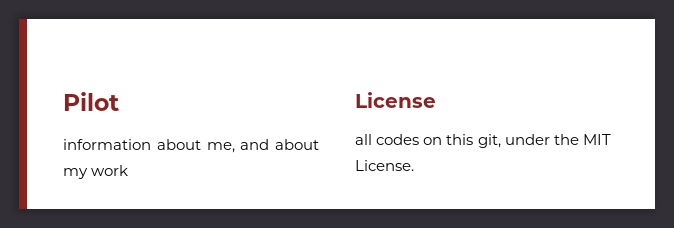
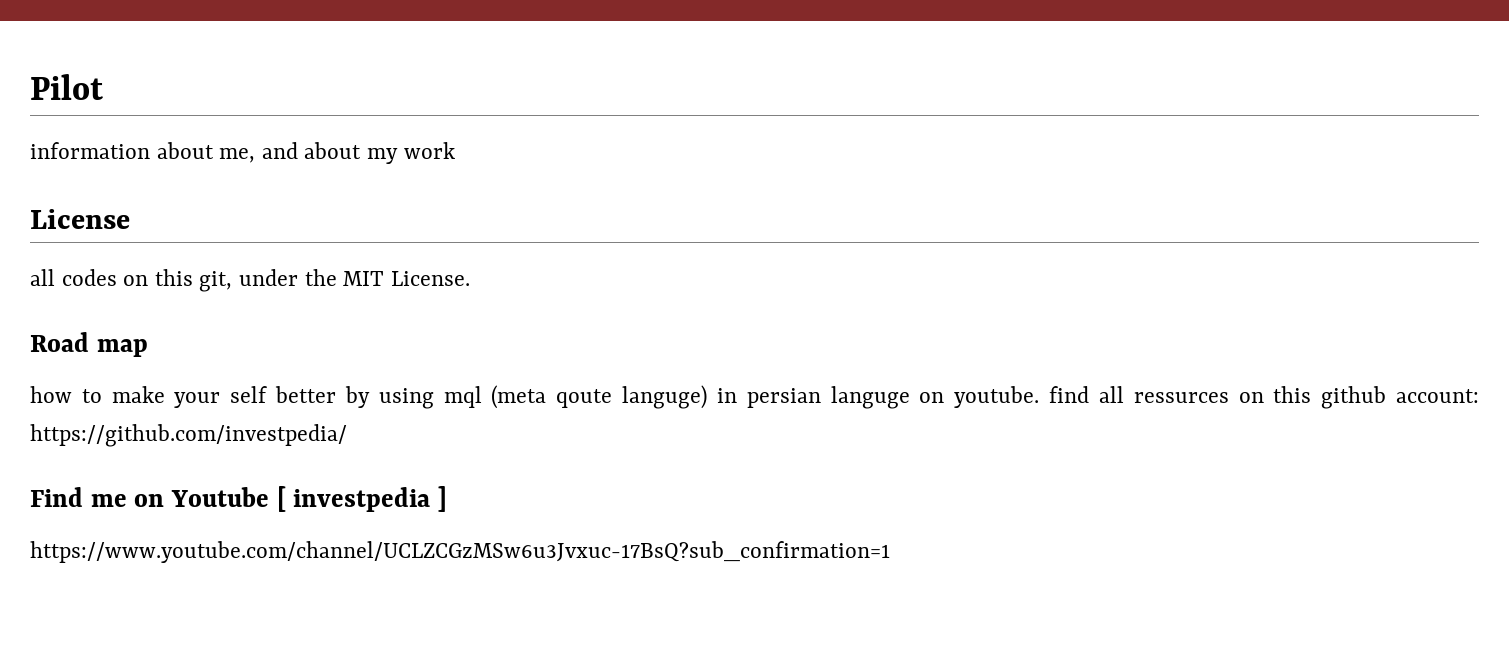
(414, 165) none -> [30,332,148,357] [30,385,1480,409] [30,424,347,447] [30,486,448,512] [30,541,890,563] // Road map // how to make your self better by using mql (meta qoute languge) in persian languge on youtube. find all ressurces on this github account: https://github.com/investpedia/ // Find me on Youtube [ investpedia ] // https://www.youtube.com/channel/UCLZCGzMSw6u3Jvxuc-17BsQ?sub_confirmation=1

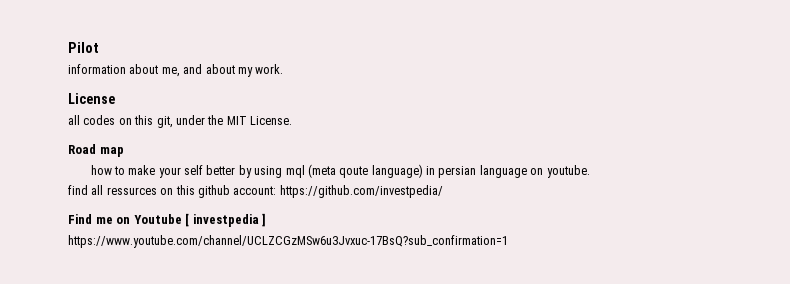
[403,142,455,159] work -> [255,64,284,74] work.
[622,385,708,409] languge) -> [371,164,423,178] language)
[830,386,910,409] languge -> [479,165,527,178] language
(1040, 397) none -> (590, 171) //

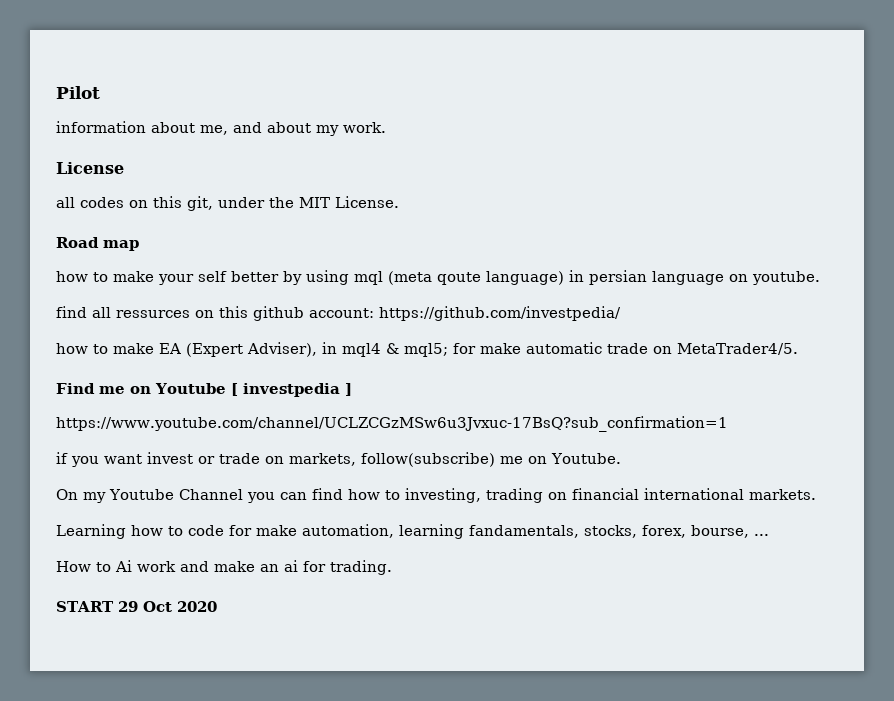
(443, 191) none -> [56,342,798,357] // how to make EA (Expert Adviser), in mql4 & mql5; for make automatic trade on MetaTrader4/5.
(508, 241) none -> [56,452,621,467] [56,488,816,503] [56,524,769,539] [56,560,392,575] [56,601,217,612] // if you want invest or trade on markets, follow(subscribe) me on Youtube. // On my Youtube Channel you can find how to investing, trading on financial international markets. // Learning how to code for make automation, learning fandamentals, stocks, forex, bourse, ... // How to Ai work and make an ai for trading. // START 29 Oct 2020

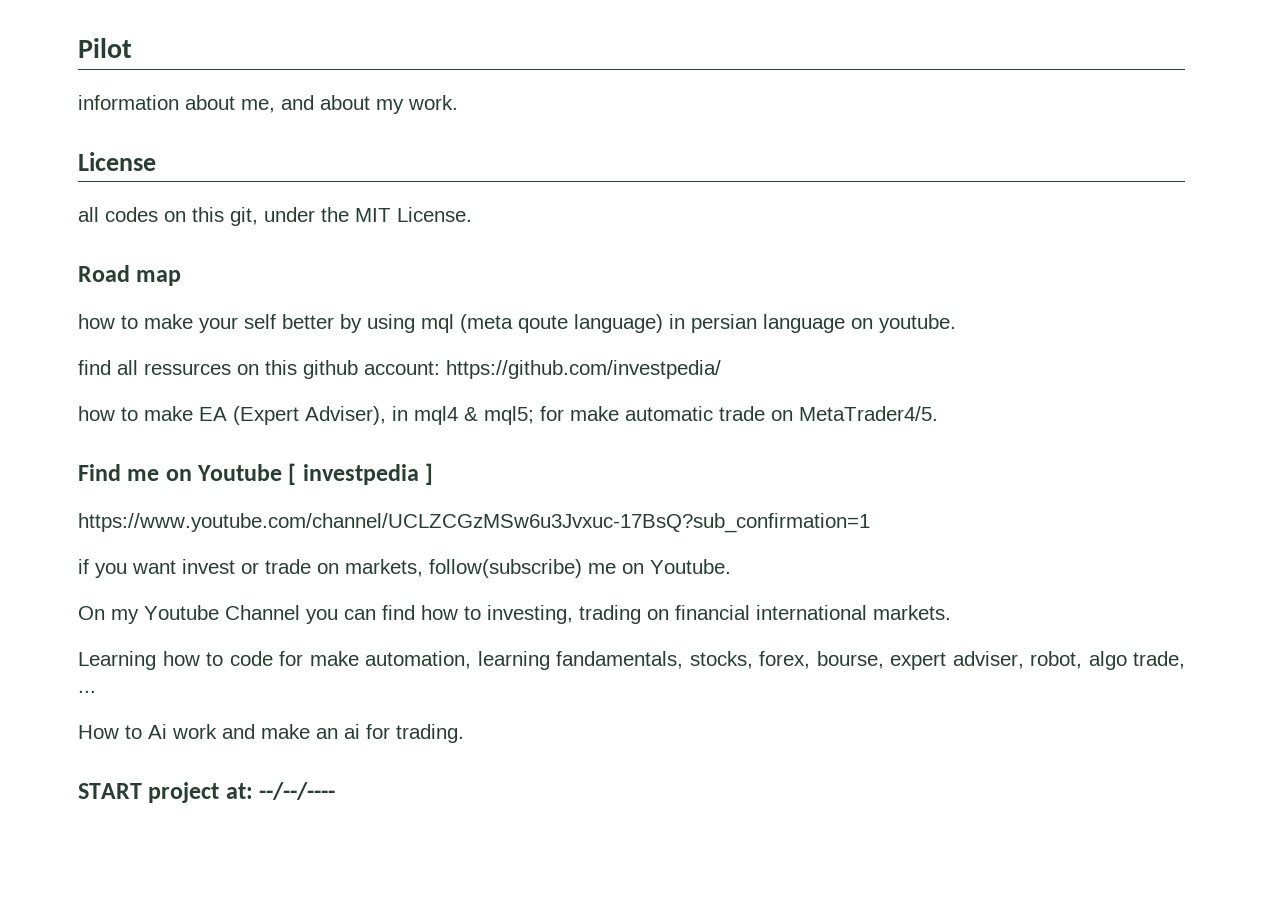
(749, 531) none -> [890,651,1185,670] expert adviser, robot, algo trade,
[118,601,217,612] 29 Oct 2020 -> [148,782,336,803] project at: --/--/----

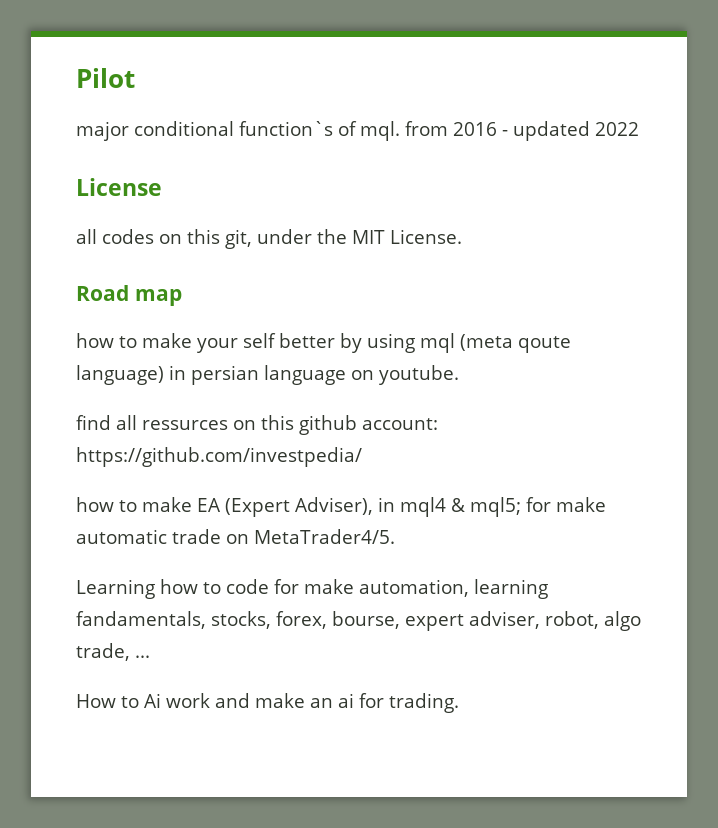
[78,95,458,114] information about me, and about my work. -> [76,121,639,141] major conditional function`s of mql. from 2016 - updated 2022
[78,463,434,485] [78,513,870,533] [78,559,731,578] [78,605,951,624] // Find me on Youtube [ investpedia ] // https://www.youtube.com/channel/UCLZCGzMSw6u3Jvxuc-17BsQ?sub_confirmation=1 // if you want invest or trade on markets, follow(subscribe) me on Youtube. // On my Youtube Channel you can find how to investing, trading on financial international markets. -> (395, 536) none
[78,782,336,803] // START project at: --/--/---- -> (459, 703) none

